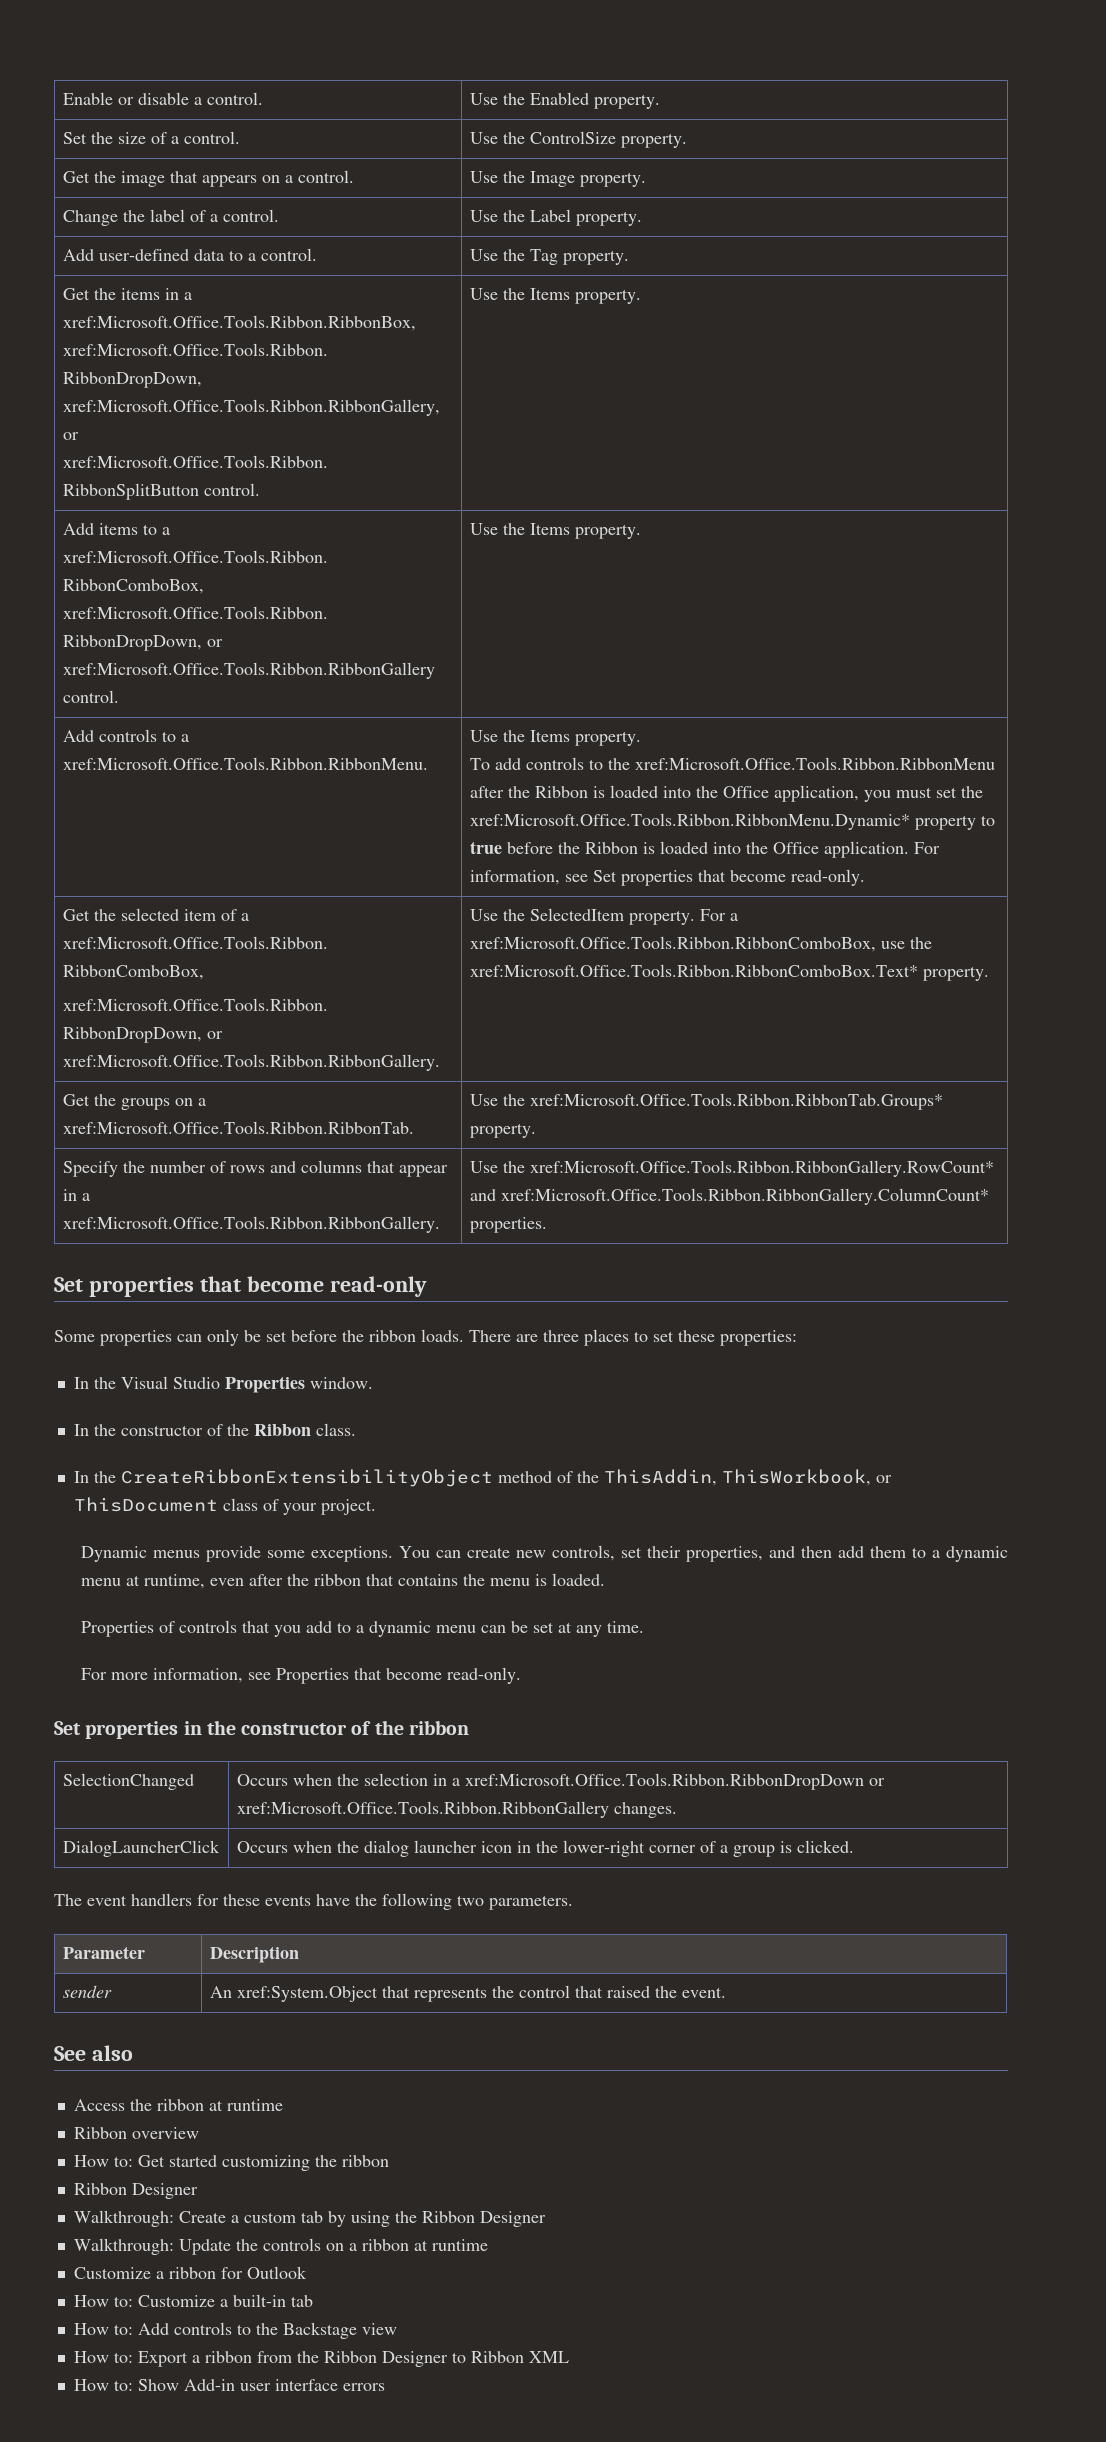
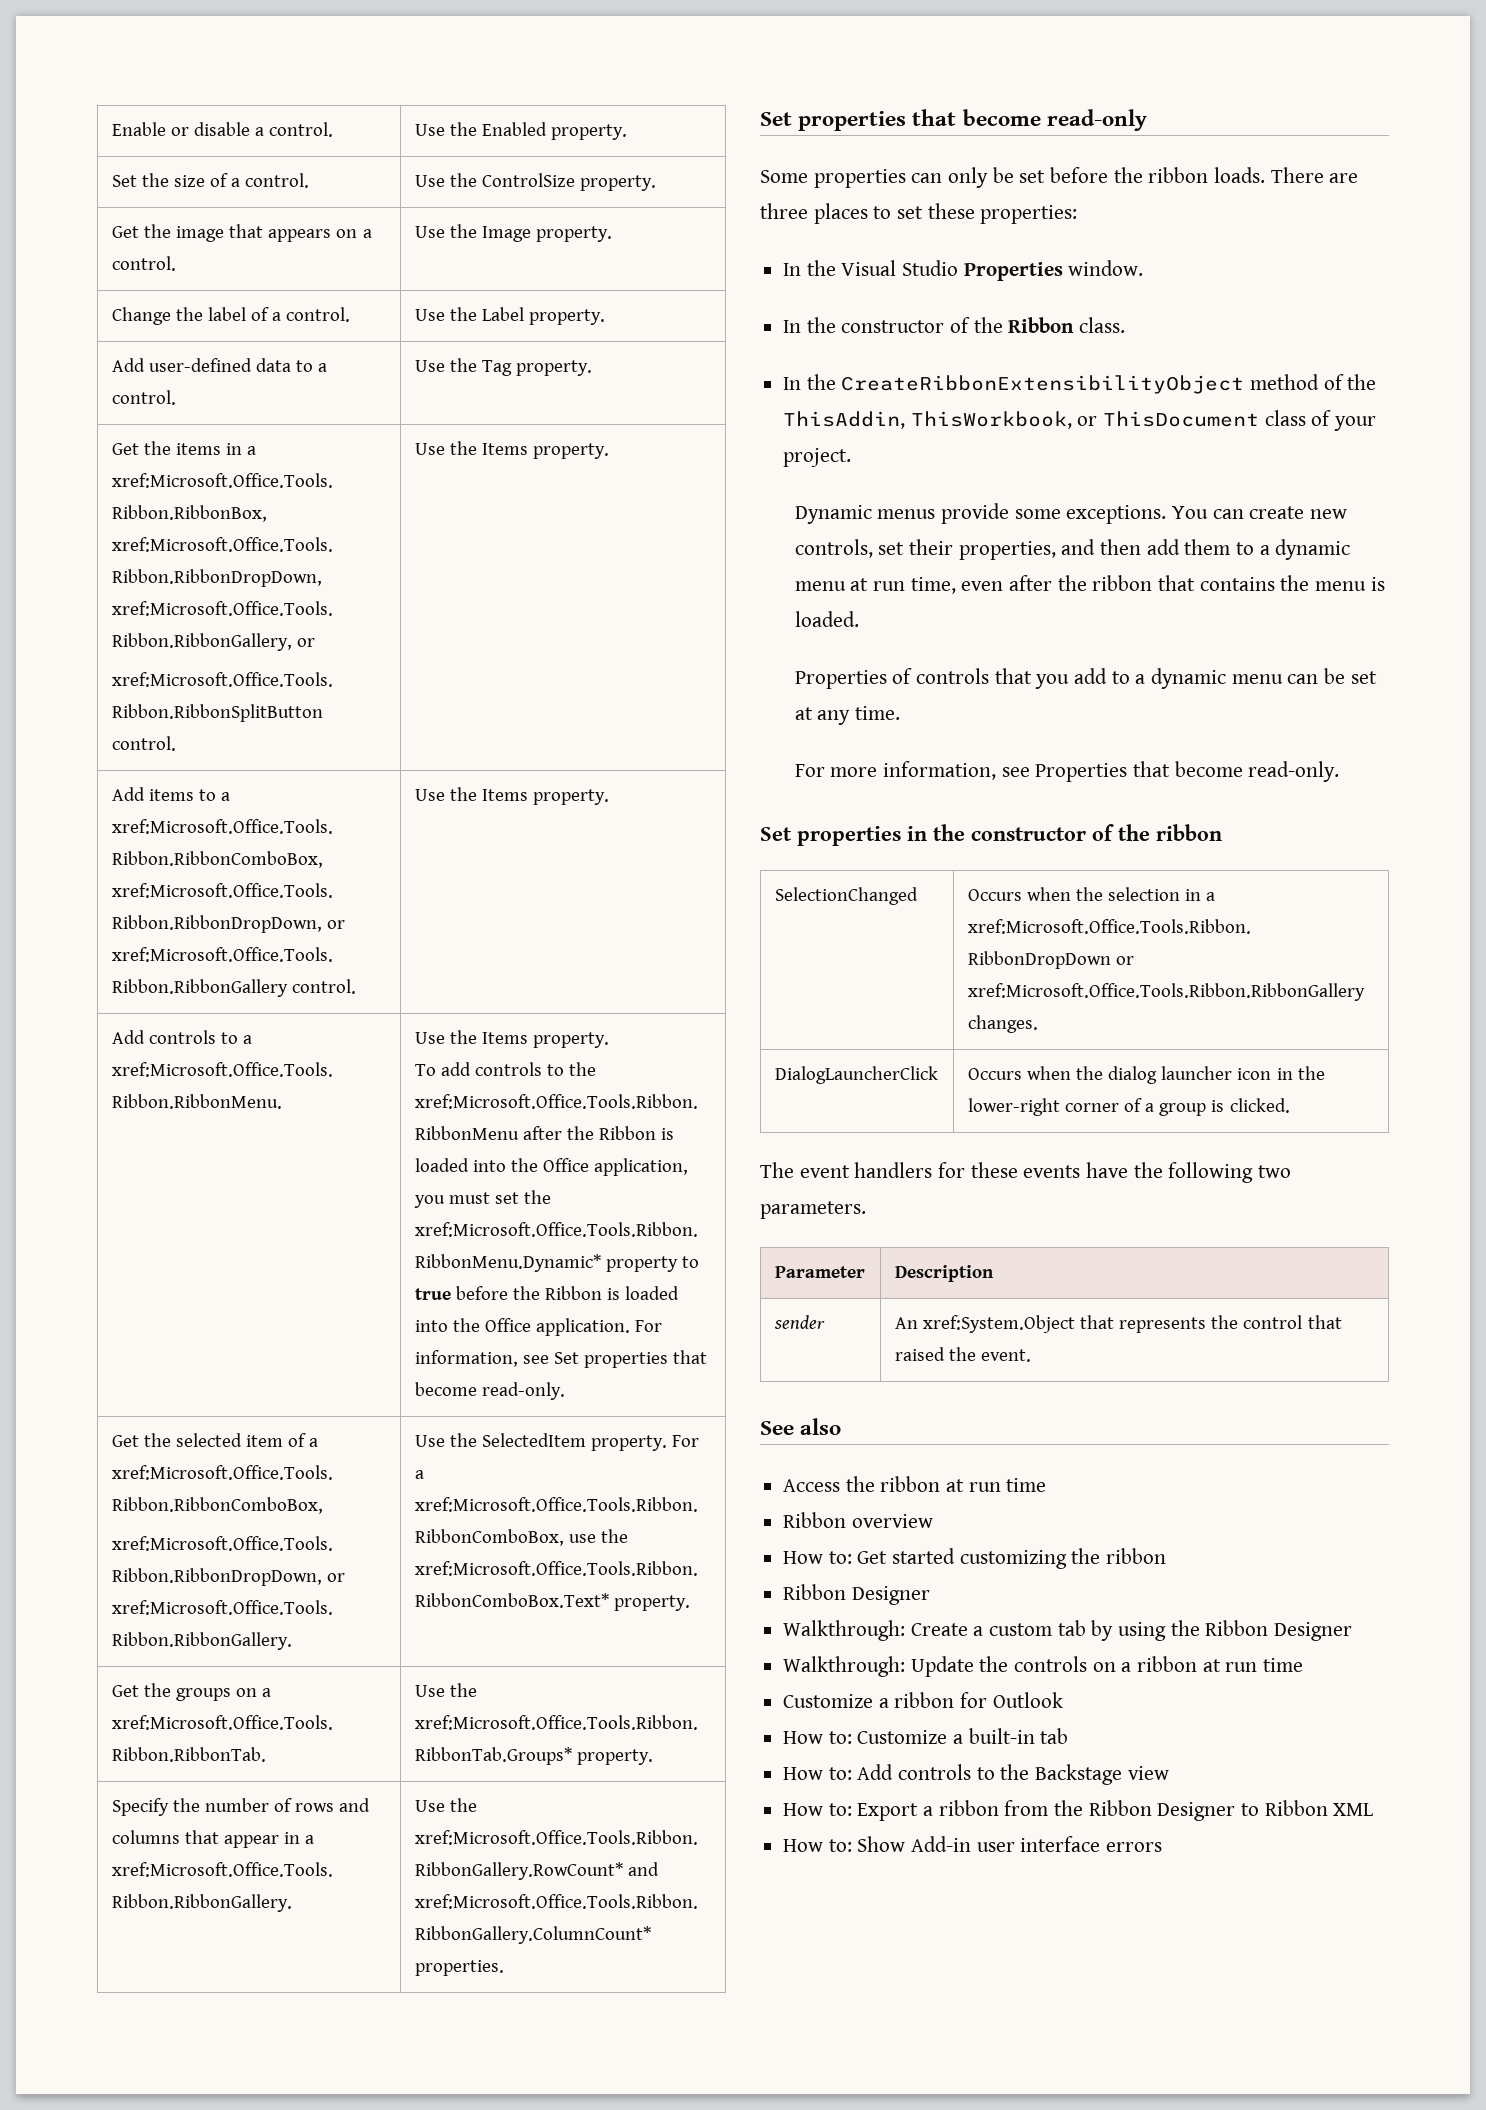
[143,1574,205,1589] runtime, -> [873,577,956,594] run time,
[226,2099,283,2111] runtime -> [968,1478,1047,1492] run time
[431,2239,488,2251] runtime -> [1225,1658,1304,1672] run time

